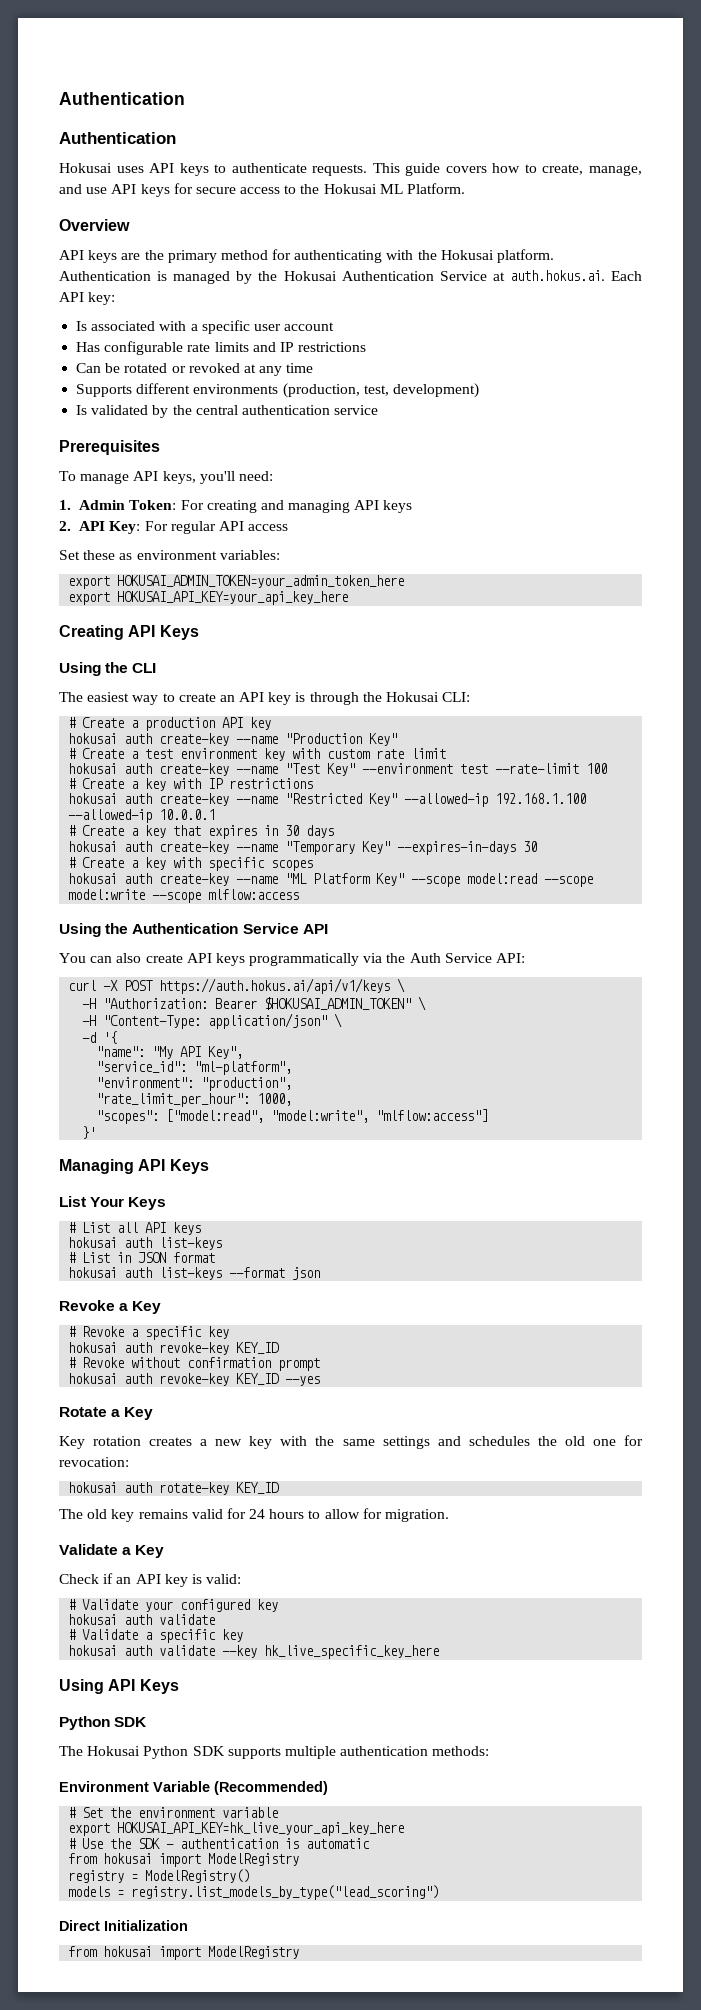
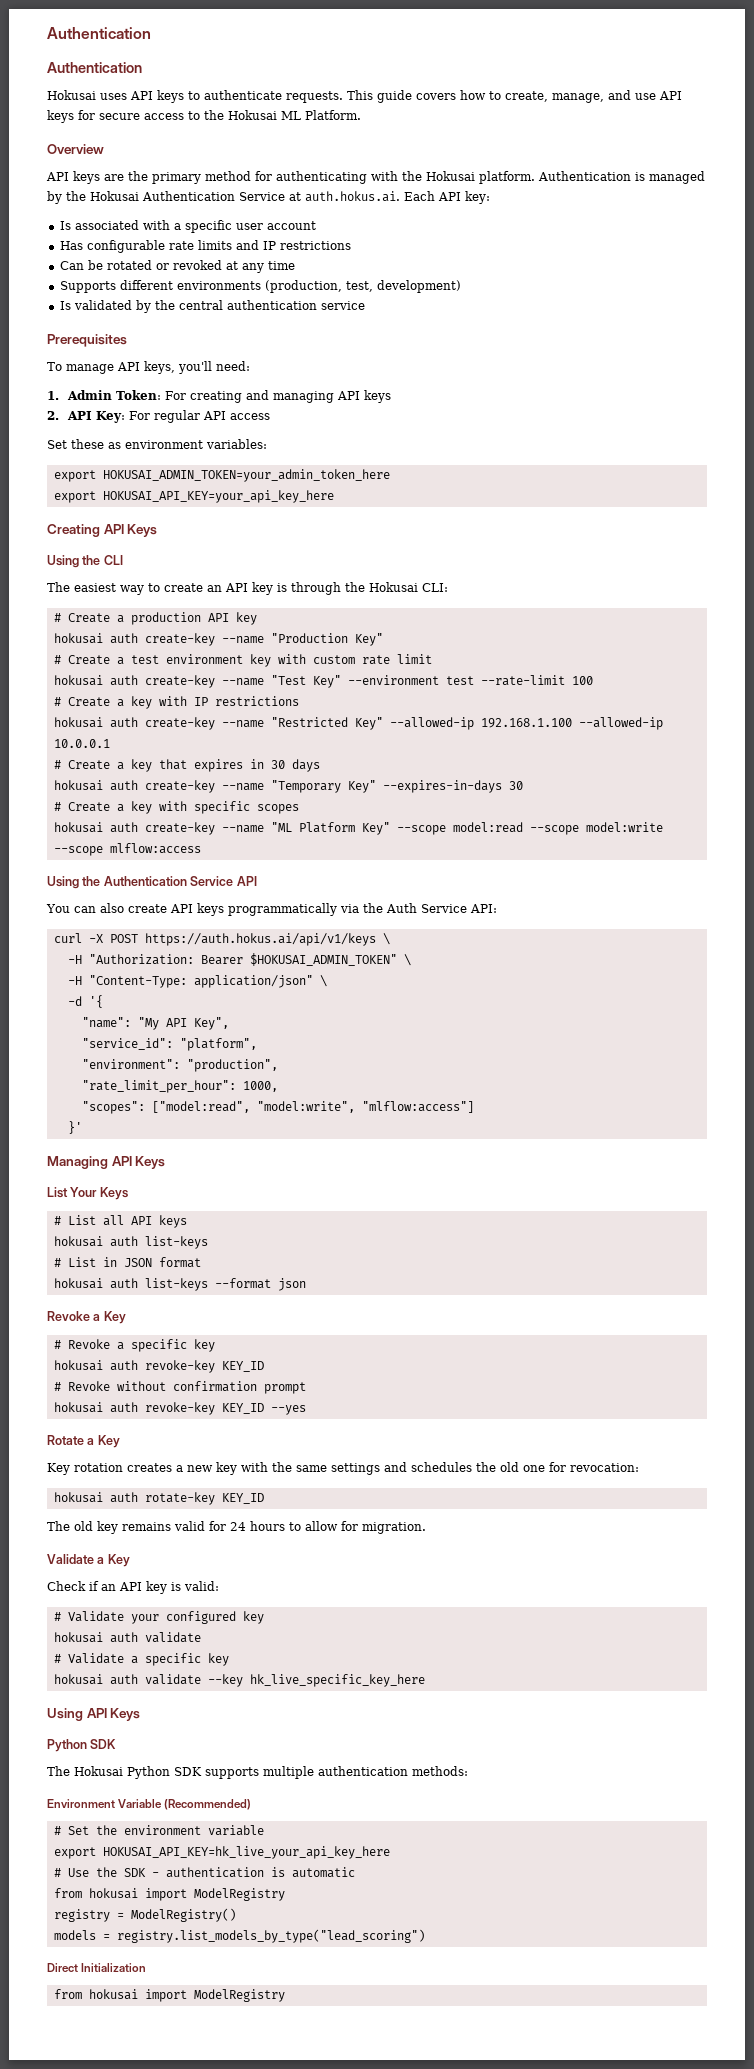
[194,1061,293,1075] "ml-platform", -> [179,1038,257,1051] "platform",

